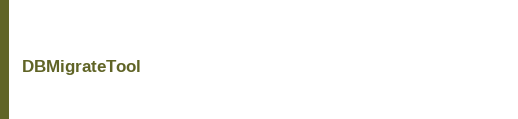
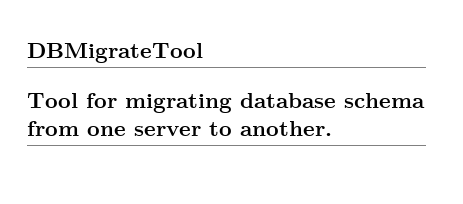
(141, 67) none -> [27,93,425,113] [27,121,332,136] // Tool for migrating database schema from one server to another.

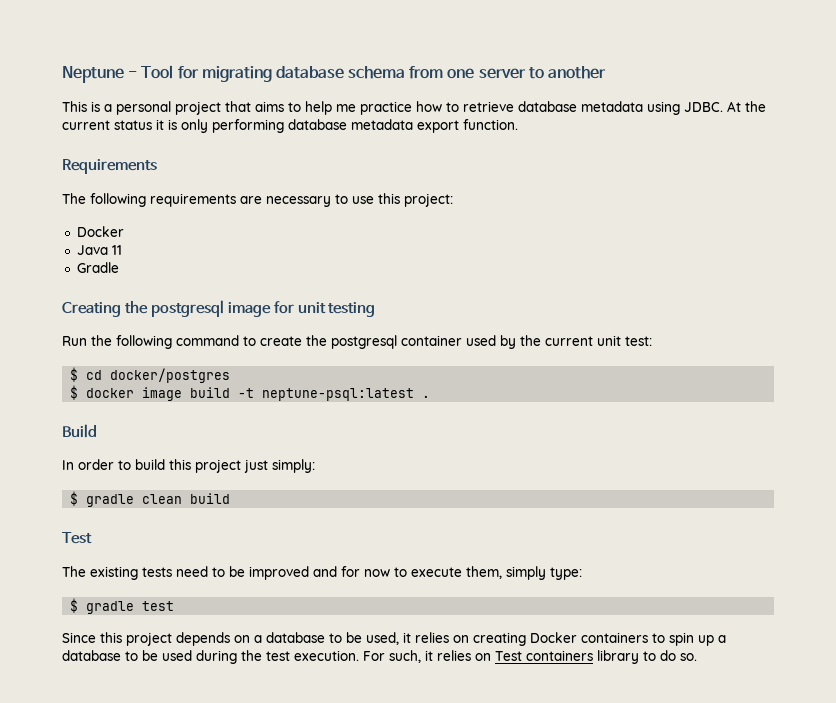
[27,43,203,63] DBMigrateTool // -> [62,66,138,83] Neptune -
[240,121,332,136] another. -> [548,66,607,79] [62,101,766,115] [62,119,518,133] [62,159,157,174] [62,193,453,207] [76,226,124,237] [76,245,122,255] [76,262,119,273] [62,300,376,317] [62,335,652,349] [70,367,231,383] [70,385,431,401] [62,424,97,438] [62,459,315,473] [70,491,231,507] [62,532,92,544] [62,566,582,580] [70,598,175,614] [62,632,726,646] [62,650,697,664] another // This is a personal project that aims to help me practice how to retrieve database metadata using JDBC. At the current status it is only performing database metadata export function. // Requirements // The following requirements are necessary to use this project: // Docker // Java 11 // Gradle // Creating the postgresql image for unit testing // Run the following command to create the postgresql container used by the current unit test: // $ cd docker/postgres // $ docker image build -t neptune-psql:latest . // Build // In order to build this project just simply: // $ gradle clean build // Test // The existing tests need to be improved and for now to execute them, simply type: // $ gradle test // Since this project depends on a database to be used, it relies on creating Docker containers to spin up a database to be used during the test execution. For such, it relies on Test containers library to do so.

